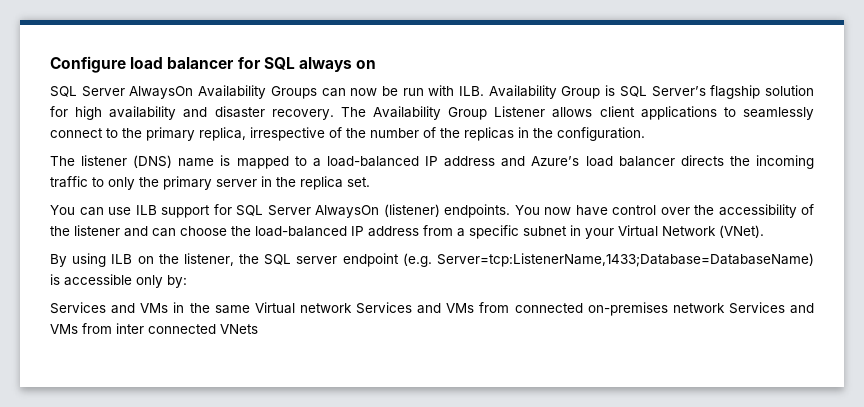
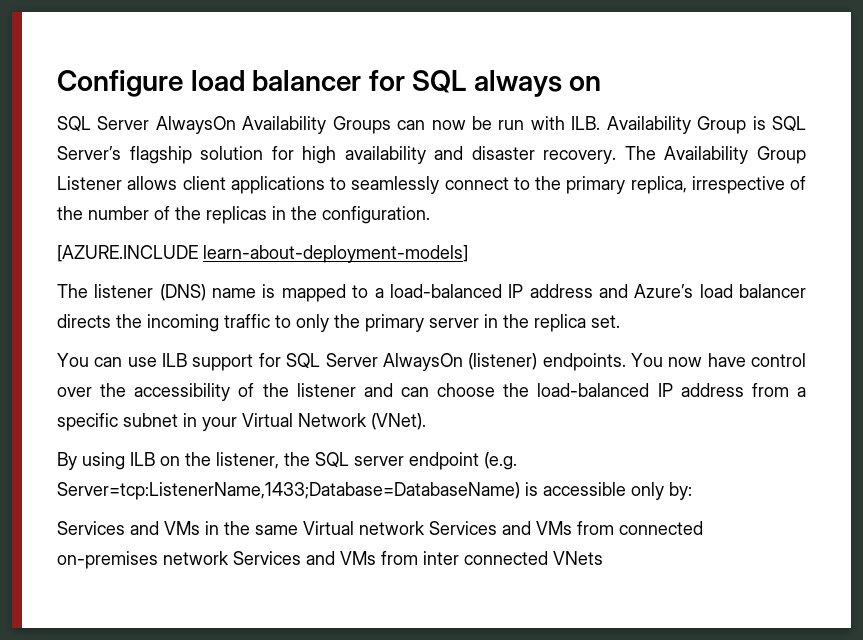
(645, 134) none -> [57,245,468,263] // [AZURE.INCLUDE learn-about-deployment-models]

